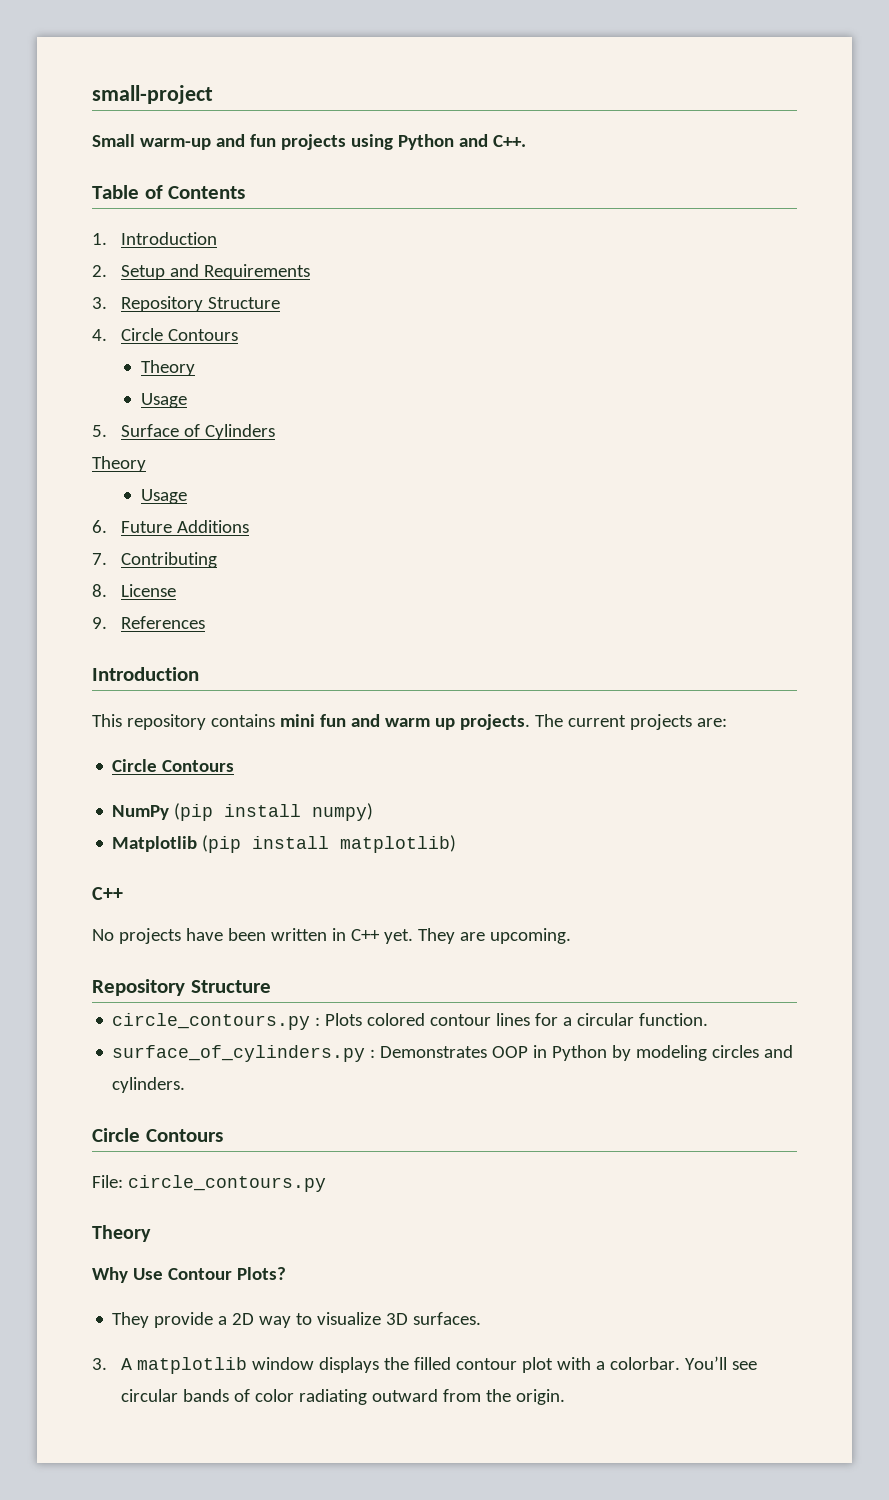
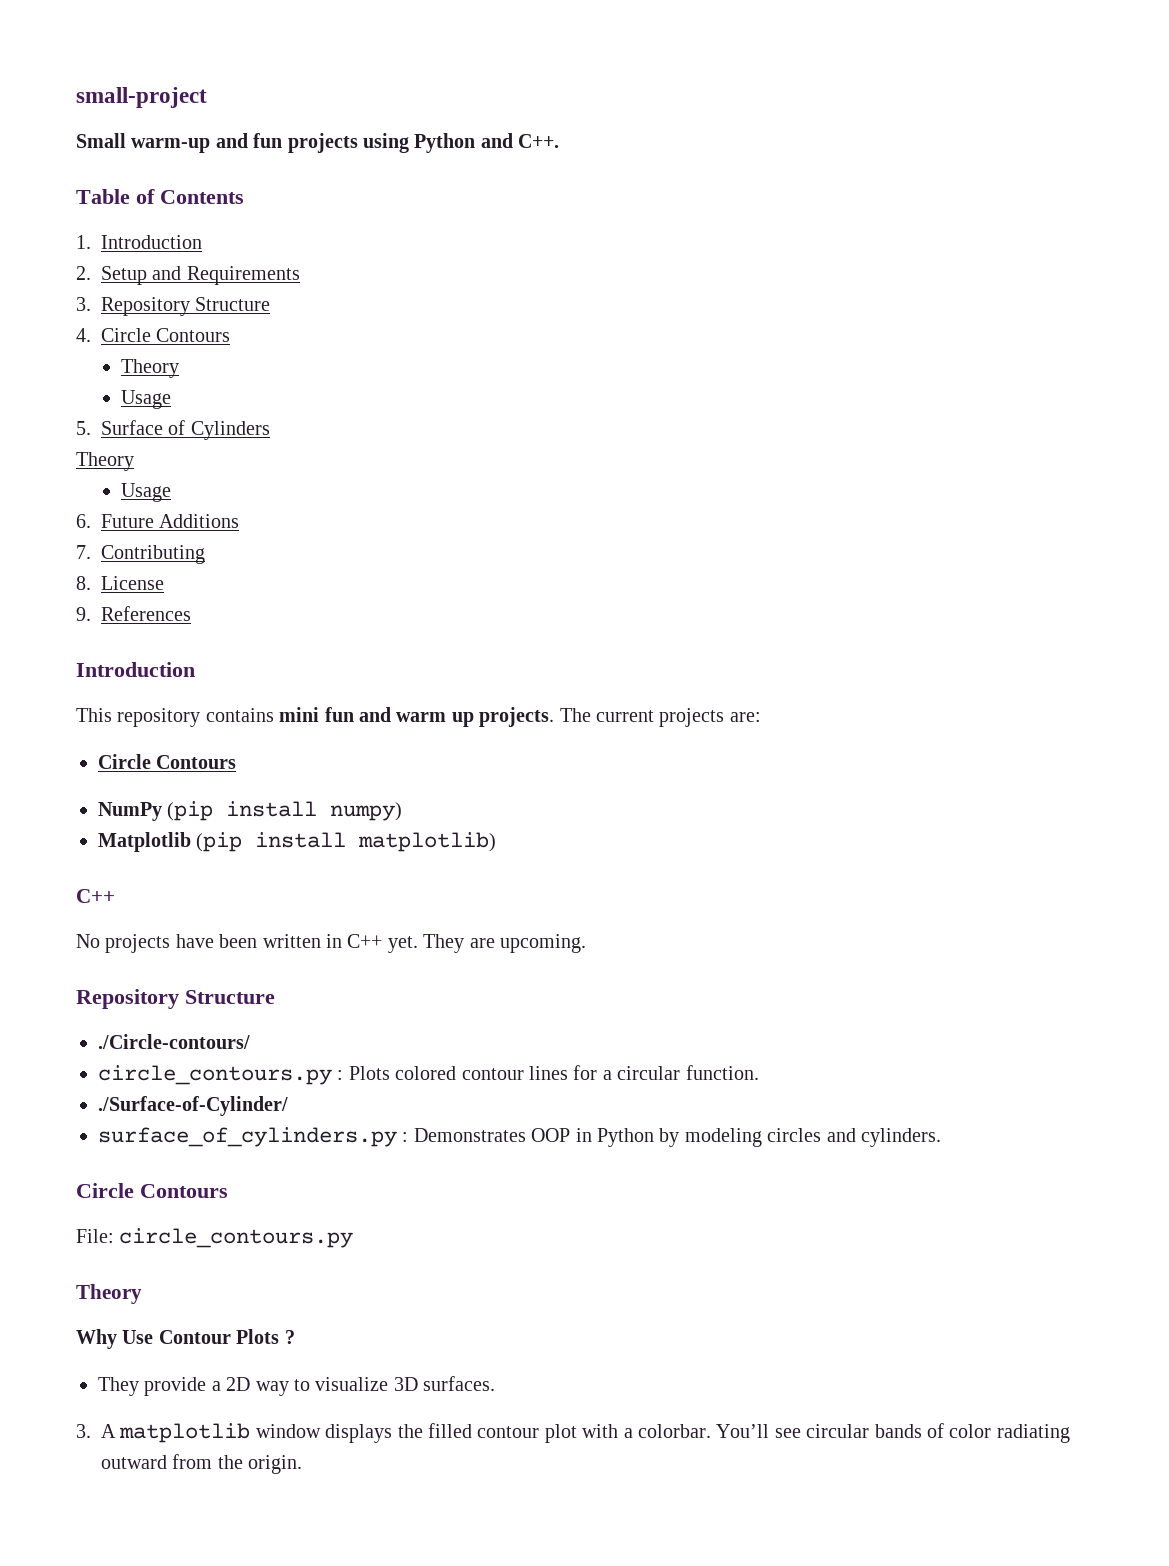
(271, 986) none -> [98,1034,250,1049] // ./Circle-contours/
(709, 1019) none -> [98,1096,288,1116] // ./Surface-of-Cylinder/
[236,1267,286,1280] Plots? -> [236,1329,295,1344] Plots ?

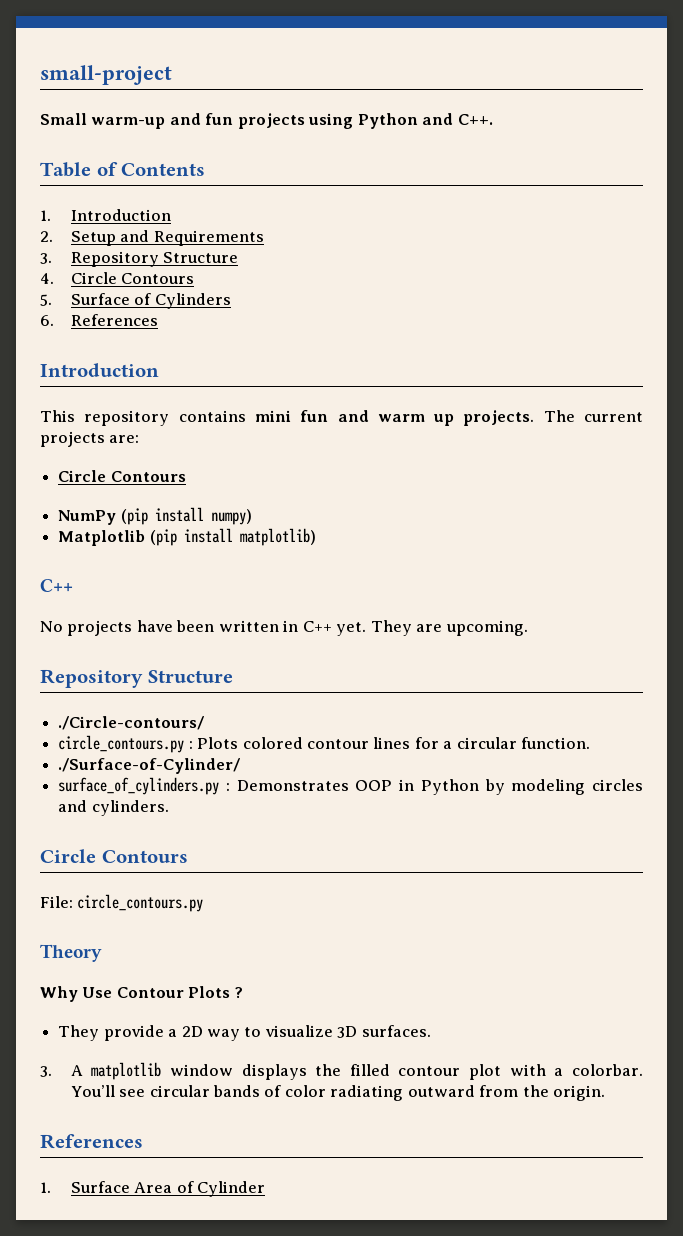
[121,359,180,378] [121,390,172,409] // Theory // Usage -> (195, 278) none
[76,452,134,471] [121,483,172,502] [76,514,240,528] [76,545,205,564] [76,576,164,590] [76,607,91,621] Theory // Usage // 6. Future Additions // 7. Contributing // 8. License // 9. -> [40,315,54,326] 6.
(303, 1464) none -> [40,1134,143,1149] [40,1181,265,1197] // References // 1. Surface Area of Cylinder

